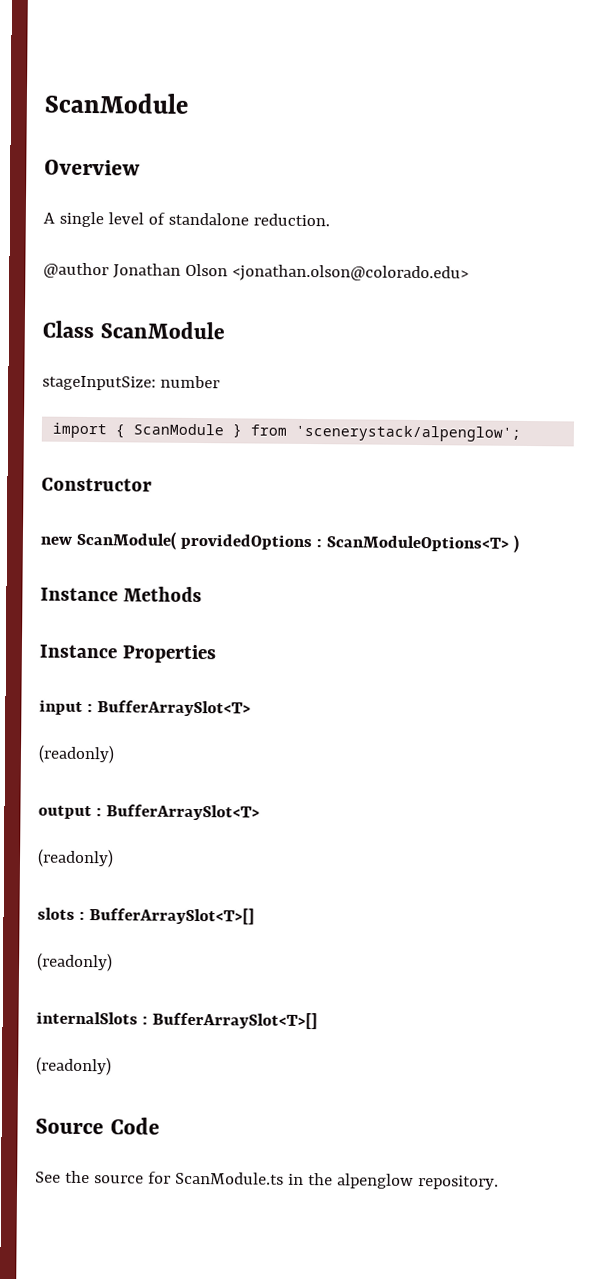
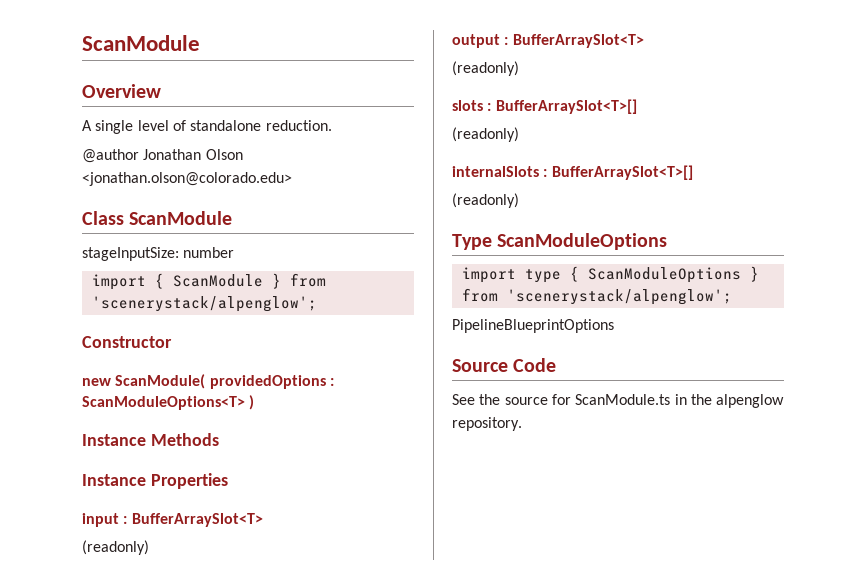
(112, 1066) none -> [452,233,668,250] [461,266,759,283] [461,288,732,305] [452,319,614,333] // Type ScanModuleOptions // import type { ScanModuleOptions } from 'scenerystack/alpenglow'; // PipelineBlueprintOptions

